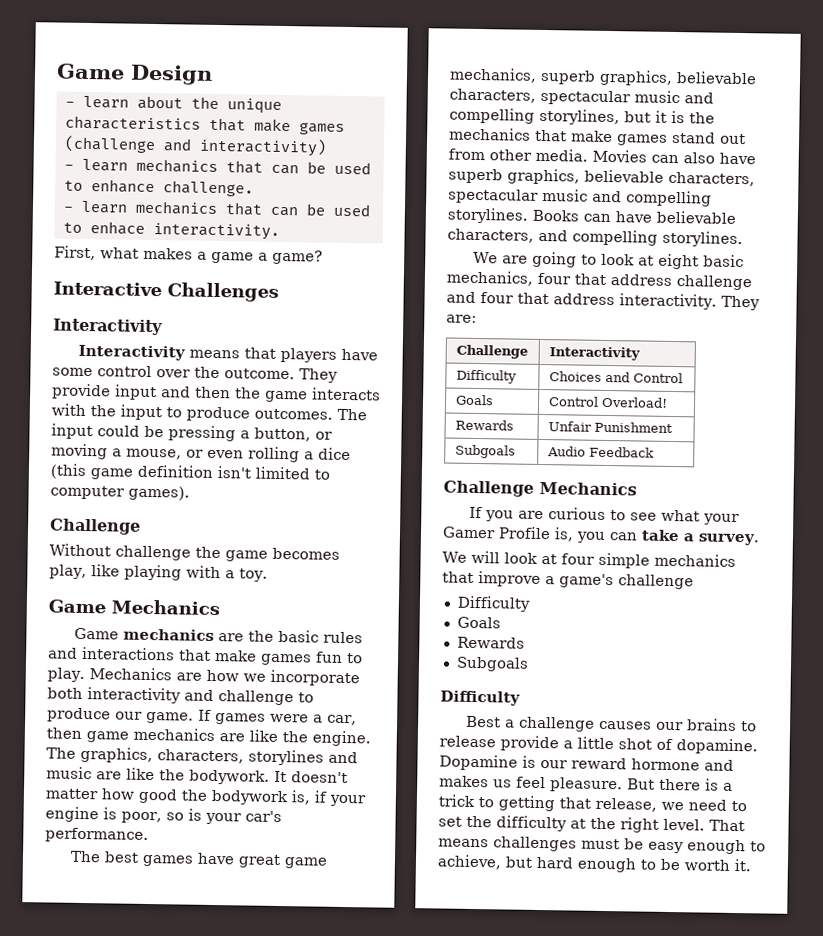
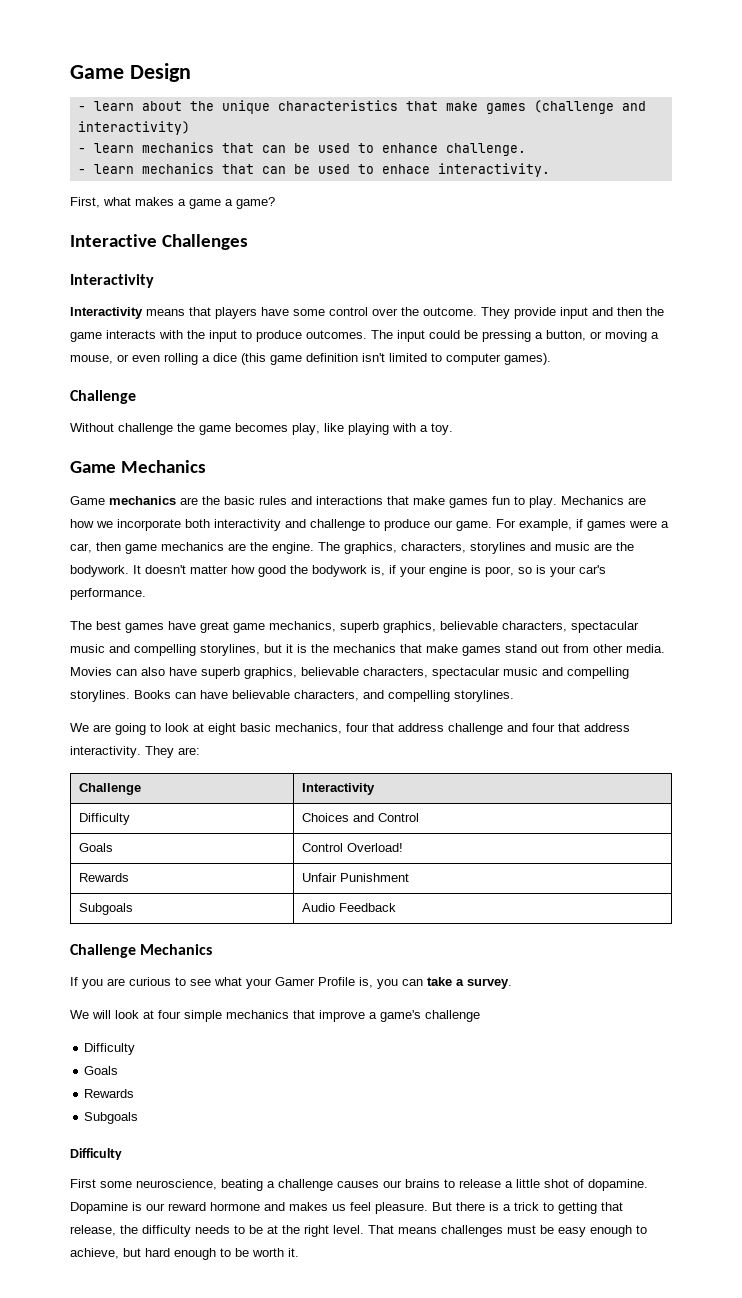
[198,709,212,721] If -> [496,519,583,531] For example, if
[249,729,278,742] like -> (246, 547) none
[126,767,155,781] like -> (612, 547) none
[465,715,501,728] Best -> [70,1179,263,1191] First some neuroscience, beating
[500,735,559,752] provide -> (501, 1183) none
[661,799,747,812] [438,815,567,832] we need to set the difficulty -> [120,1225,263,1237] the difficulty needs to be

